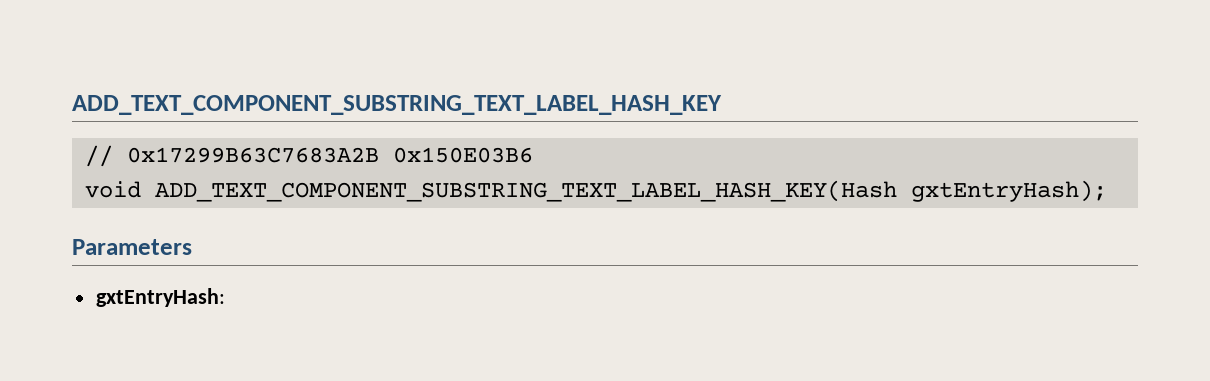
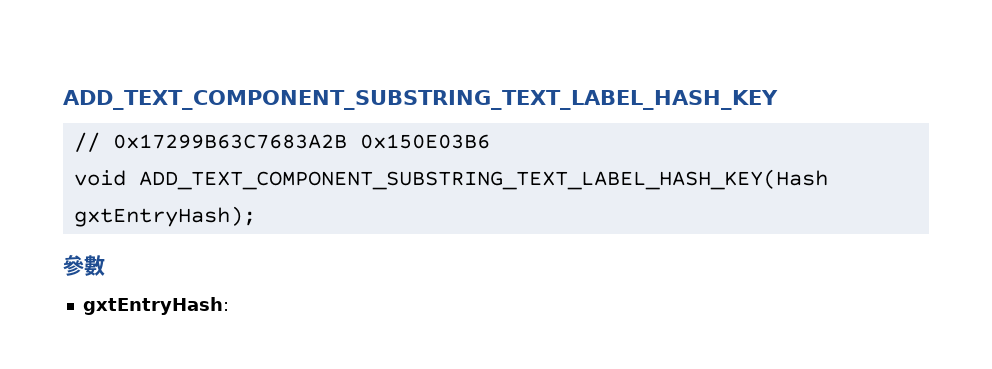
[72,239,192,255] Parameters -> [63,255,105,276] 參數

